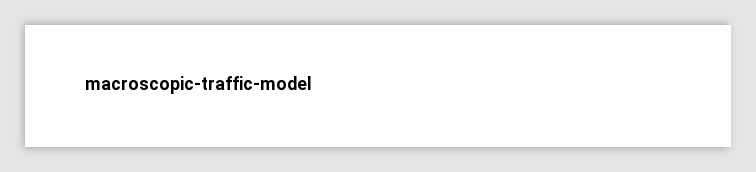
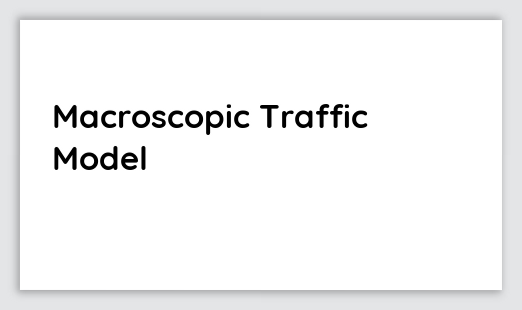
[85,76,312,94] macroscopic-traffic-model -> [52,103,369,135] [51,145,149,170] Macroscopic Traffic Model

